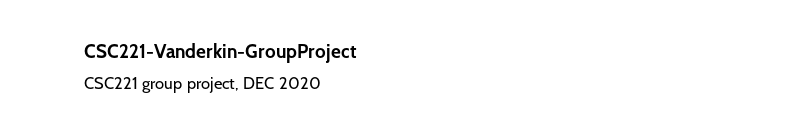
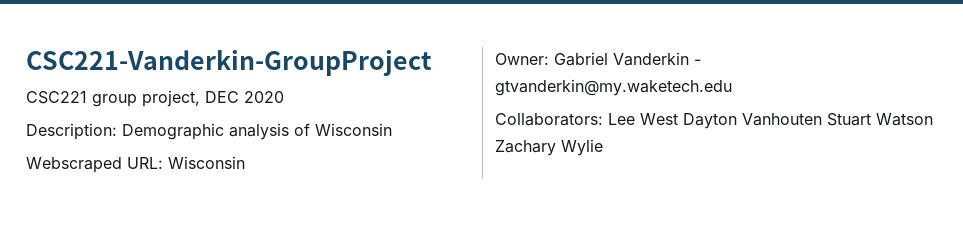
(321, 83) none -> [26,123,392,140] [26,156,245,173] [495,52,701,66] [495,79,732,96] [495,113,933,129] [495,139,603,156] // Description: Demographic analysis of Wisconsin // Webscraped URL: Wisconsin // Owner: Gabriel Vanderkin - gtvanderkin@my.waketech.edu // Collaborators: Lee West Dayton Vanhouten Stuart Watson Zachary Wylie

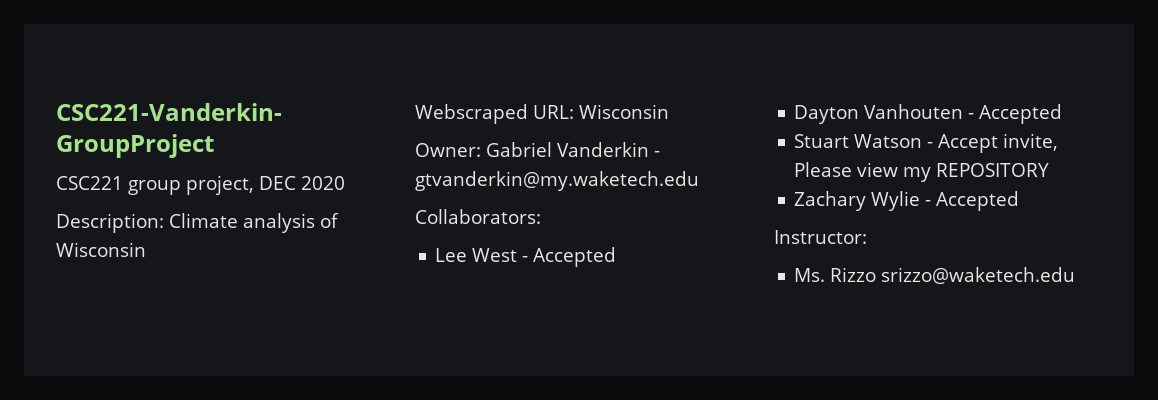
[122,123,224,140] Demographic -> [169,213,238,228] Climate
(603, 119) none -> (541, 216) //
[683,113,933,129] [495,139,603,156] Dayton Vanhouten Stuart Watson Zachary Wylie -> [522,247,617,267] [794,104,1063,124] [794,133,1059,153] [794,162,1050,182] [794,191,1020,211] [774,230,867,244] [794,267,1076,284] - Accepted // Dayton Vanhouten - Accepted // Stuart Watson - Accept invite, Please view my REPOSITORY // Zachary Wylie - Accepted // Instructor: // Ms. Rizzo srizzo@waketech.edu

